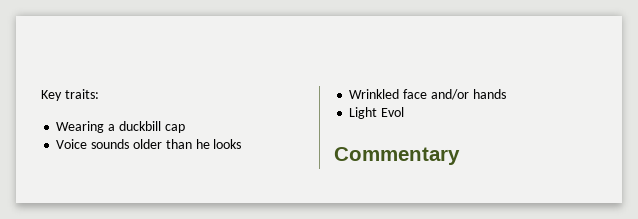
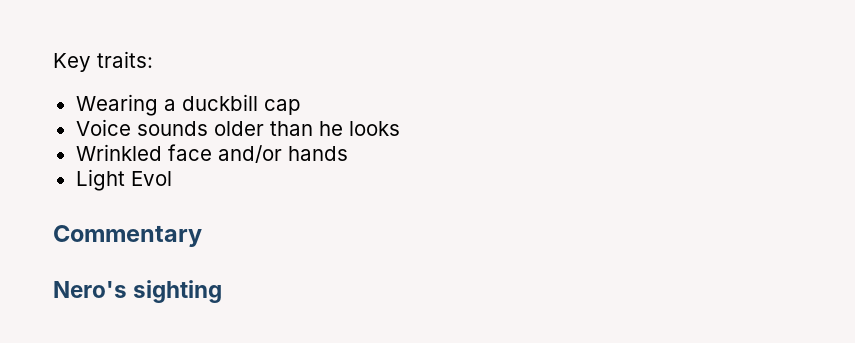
(460, 156) none -> [53,280,223,303] // Nero's sighting

